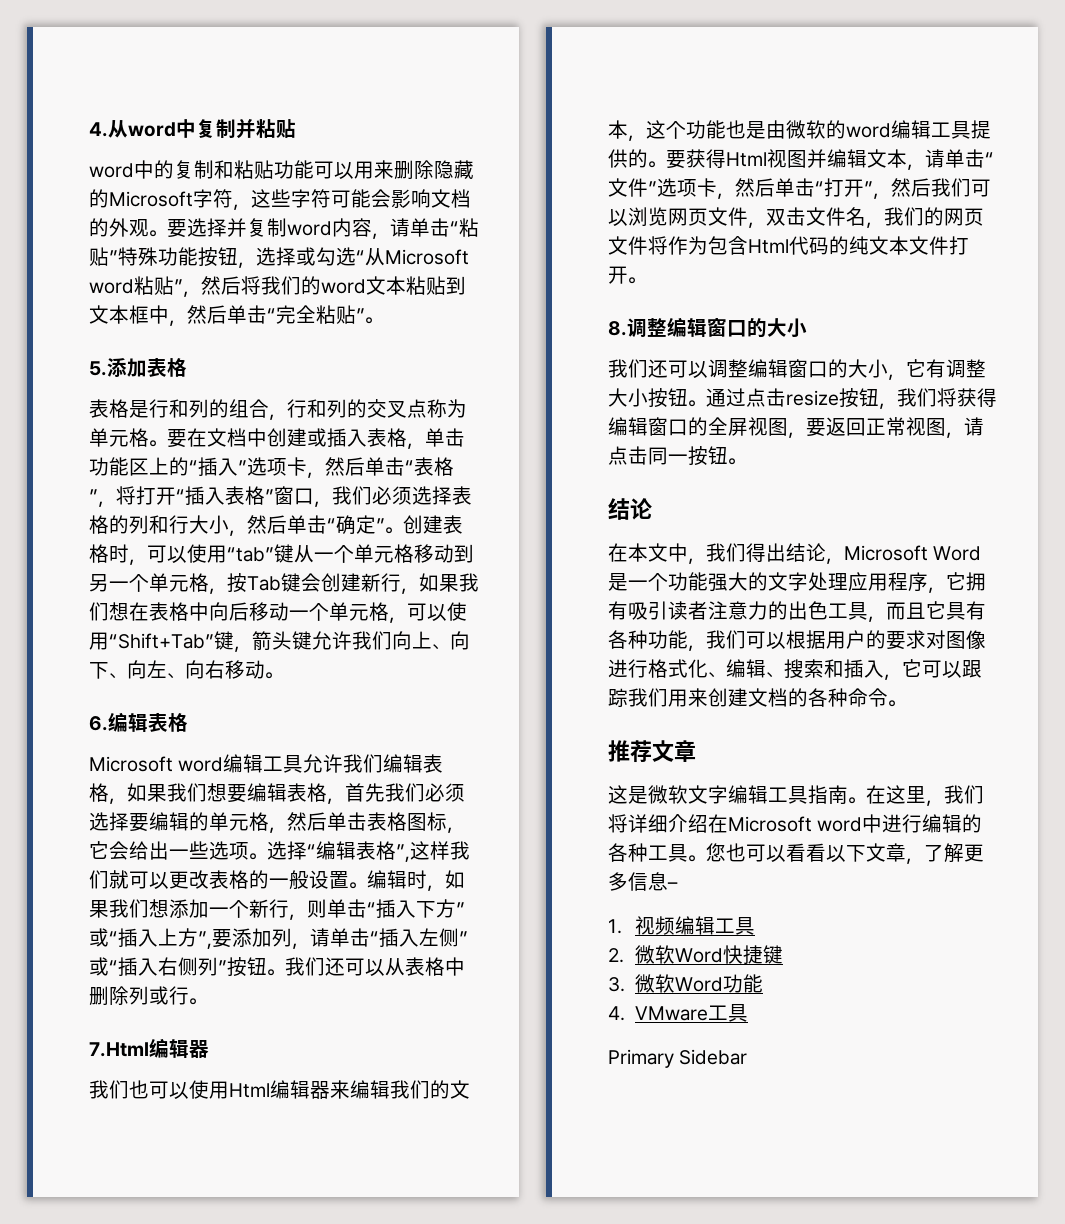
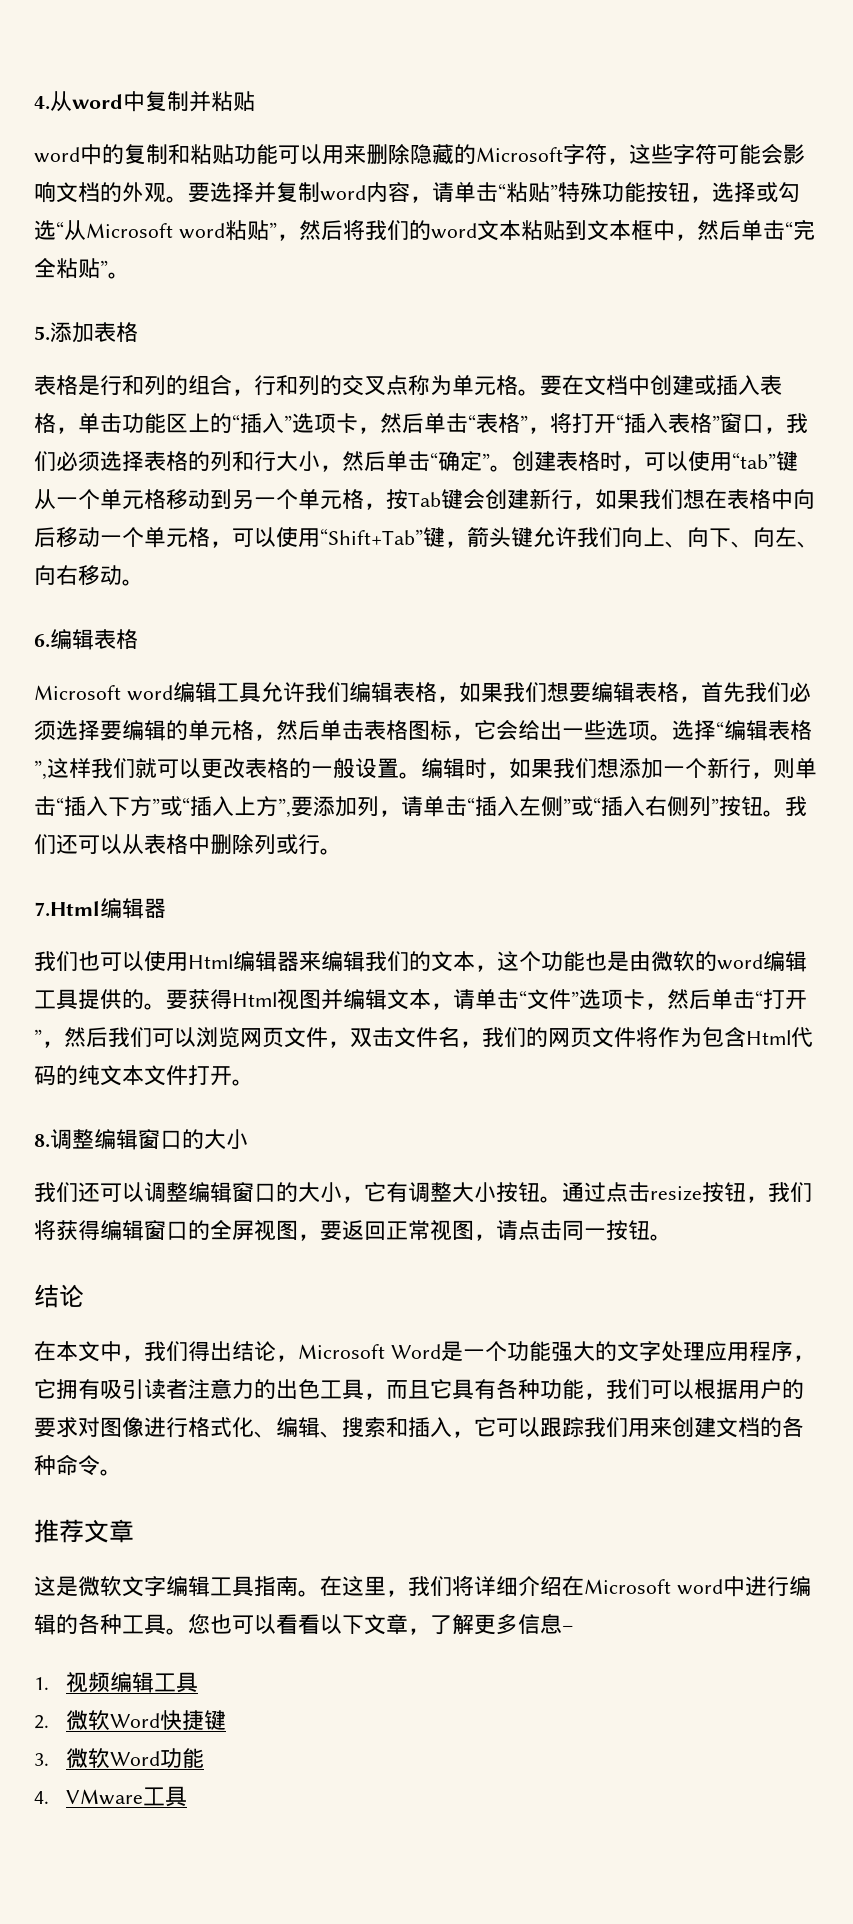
[608,1049,748,1068] // Primary Sidebar -> (187, 1796) none

